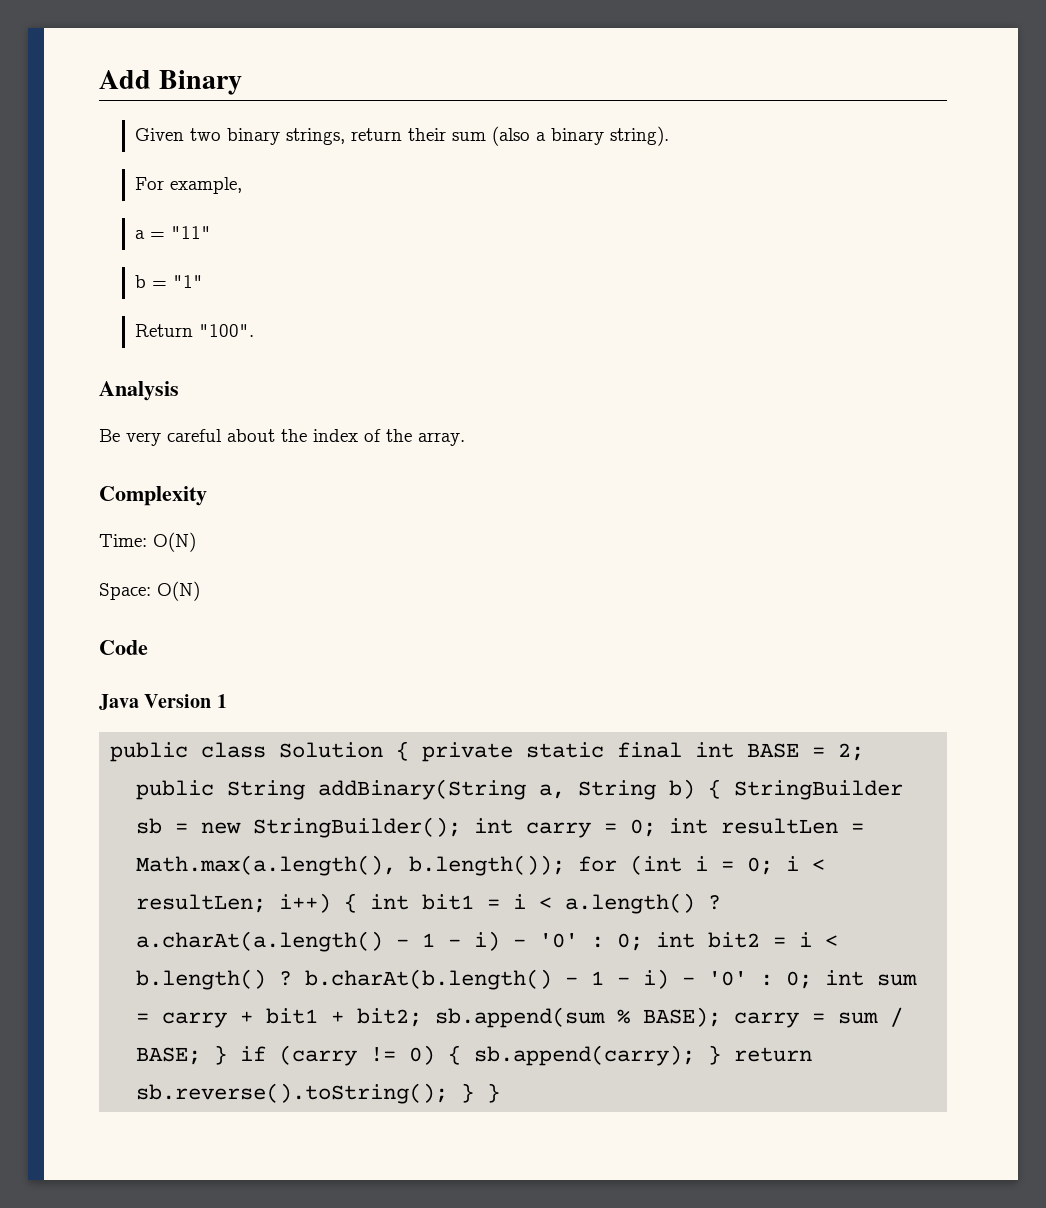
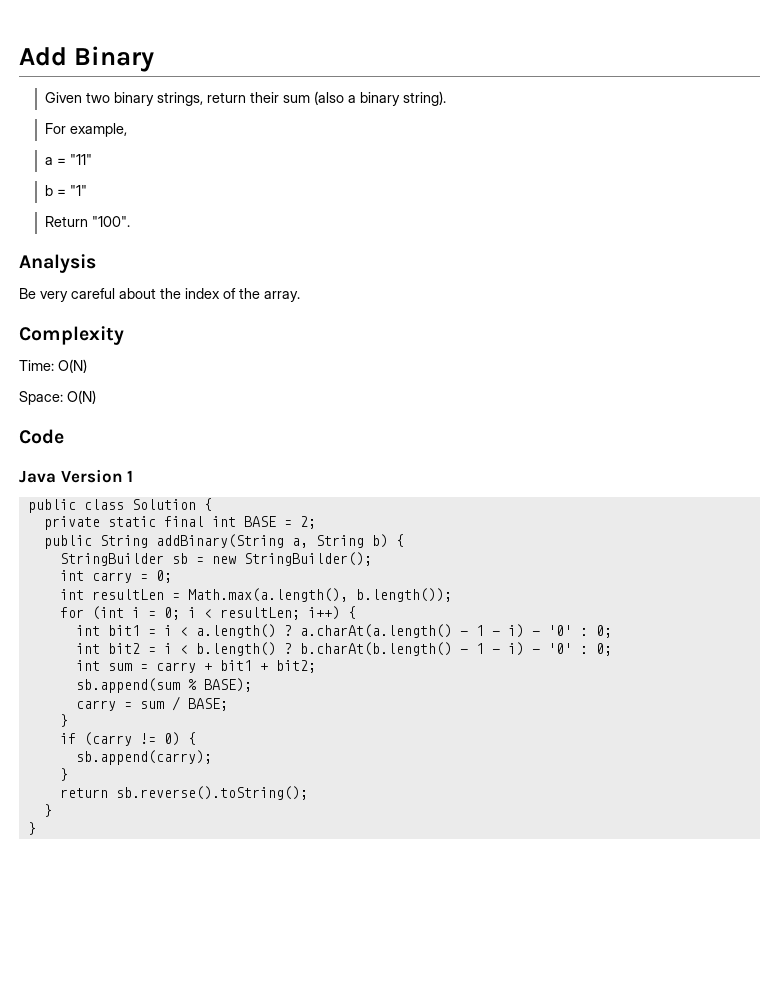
(410, 751) none -> (212, 504) //
(722, 789) none -> (404, 540) //
(462, 827) none -> (372, 559) //
(657, 828) none -> (172, 576) //
(566, 865) none -> (452, 595) //
(358, 903) none -> (356, 612) //
(644, 942) none -> (612, 631) //
(813, 980) none -> (612, 649) //
(423, 1017) none -> (316, 666) //
(722, 1017) none -> (252, 685) //
[214,1045,228,1065] } -> [59,714,68,727] // } //
(462, 1055) none -> (196, 738) //
[708,1045,722,1065] } -> [59,768,68,781] // } //
[461,1083,475,1103] } -> [43,804,52,817] // } //

